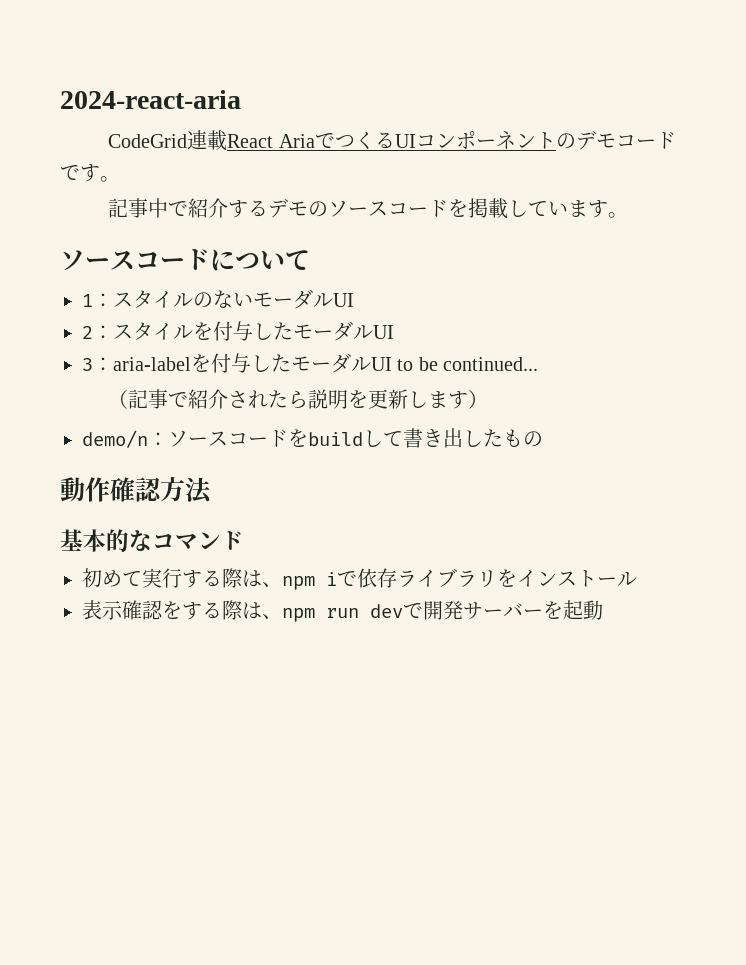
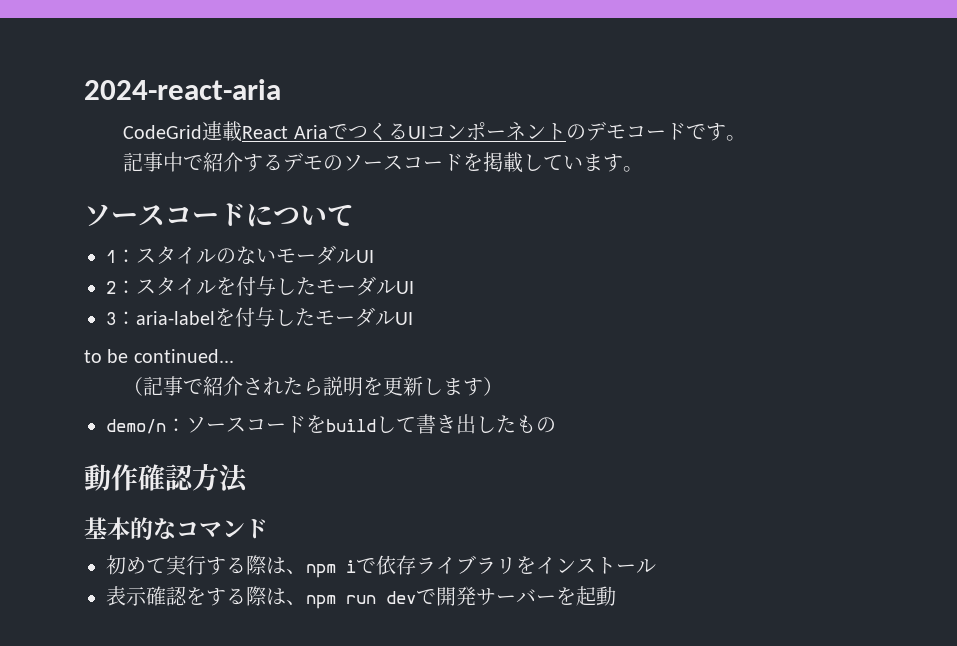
(392, 364) none -> (413, 318) //

